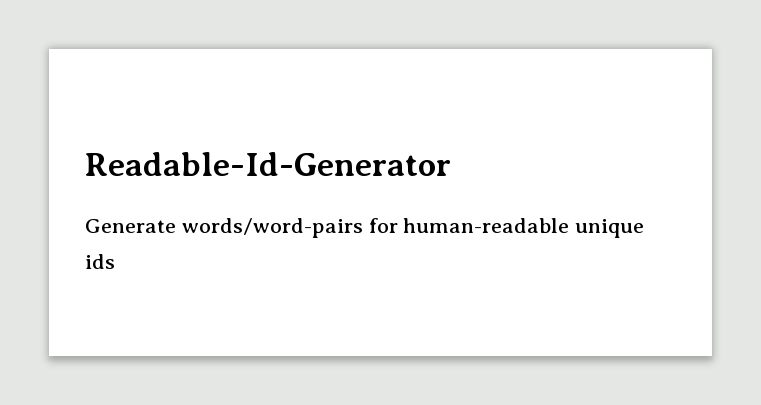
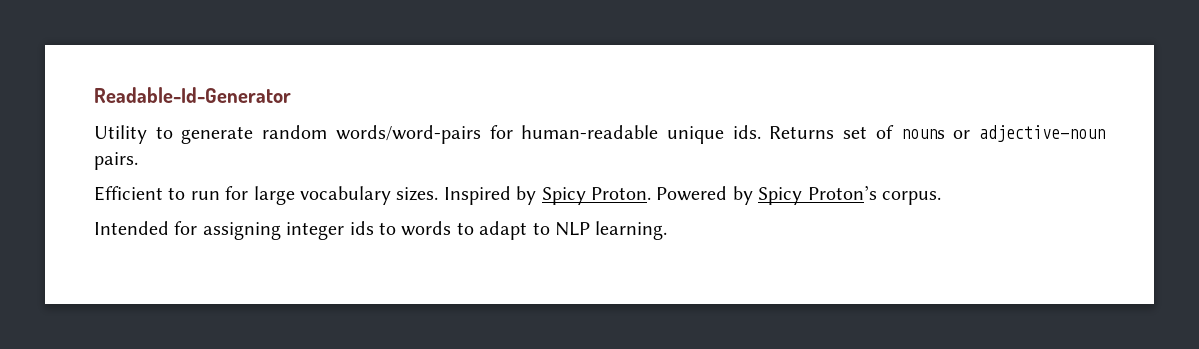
[85,218,645,238] [85,254,115,269] Generate words/word-pairs for human-readable unique ids -> [94,125,1105,144] [94,152,138,170] [94,185,941,205] [94,221,668,240] Utility to generate random words/word-pairs for human-readable unique ids. Returns set of nouns or adjective-noun pairs. // Efficient to run for large vocabulary sizes. Inspired by Spicy Proton. Powered by Spicy Proton’s corpus. // Intended for assigning integer ids to words to adapt to NLP learning.

